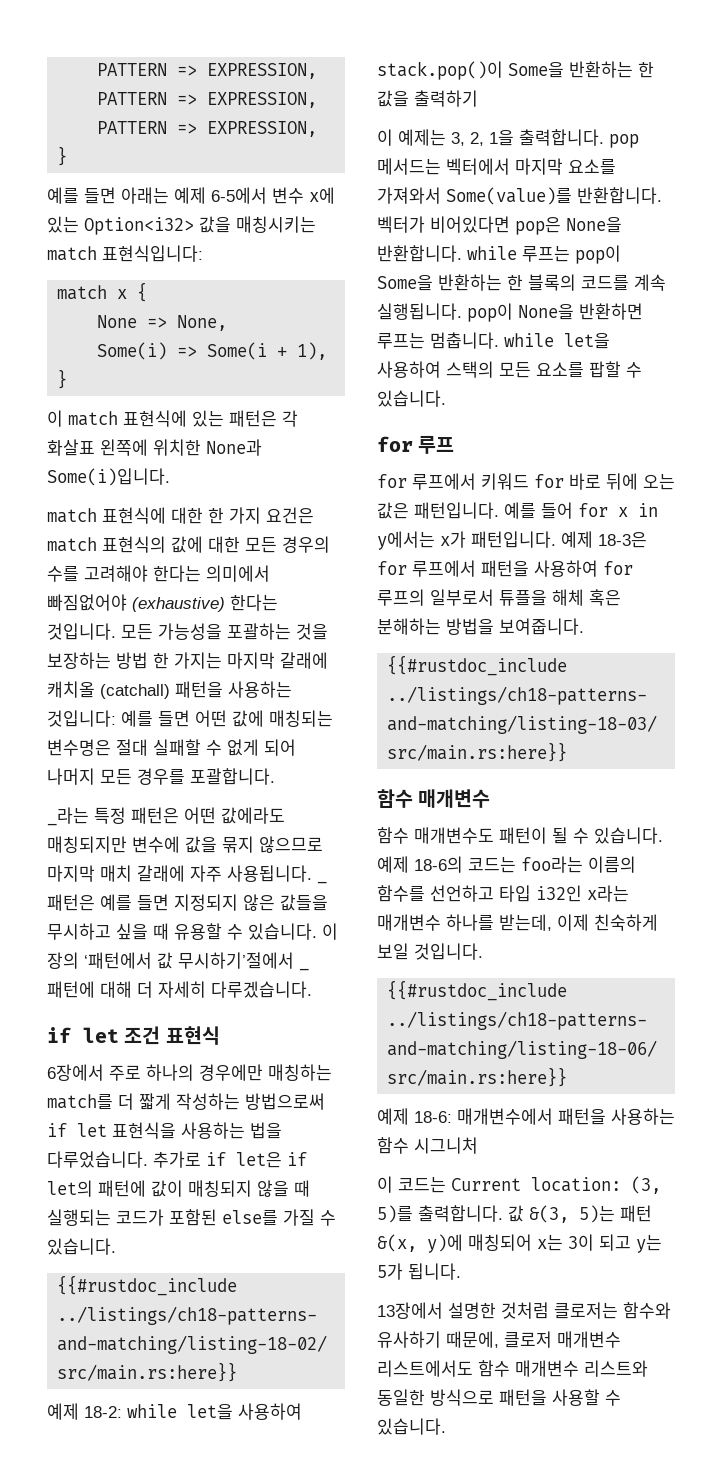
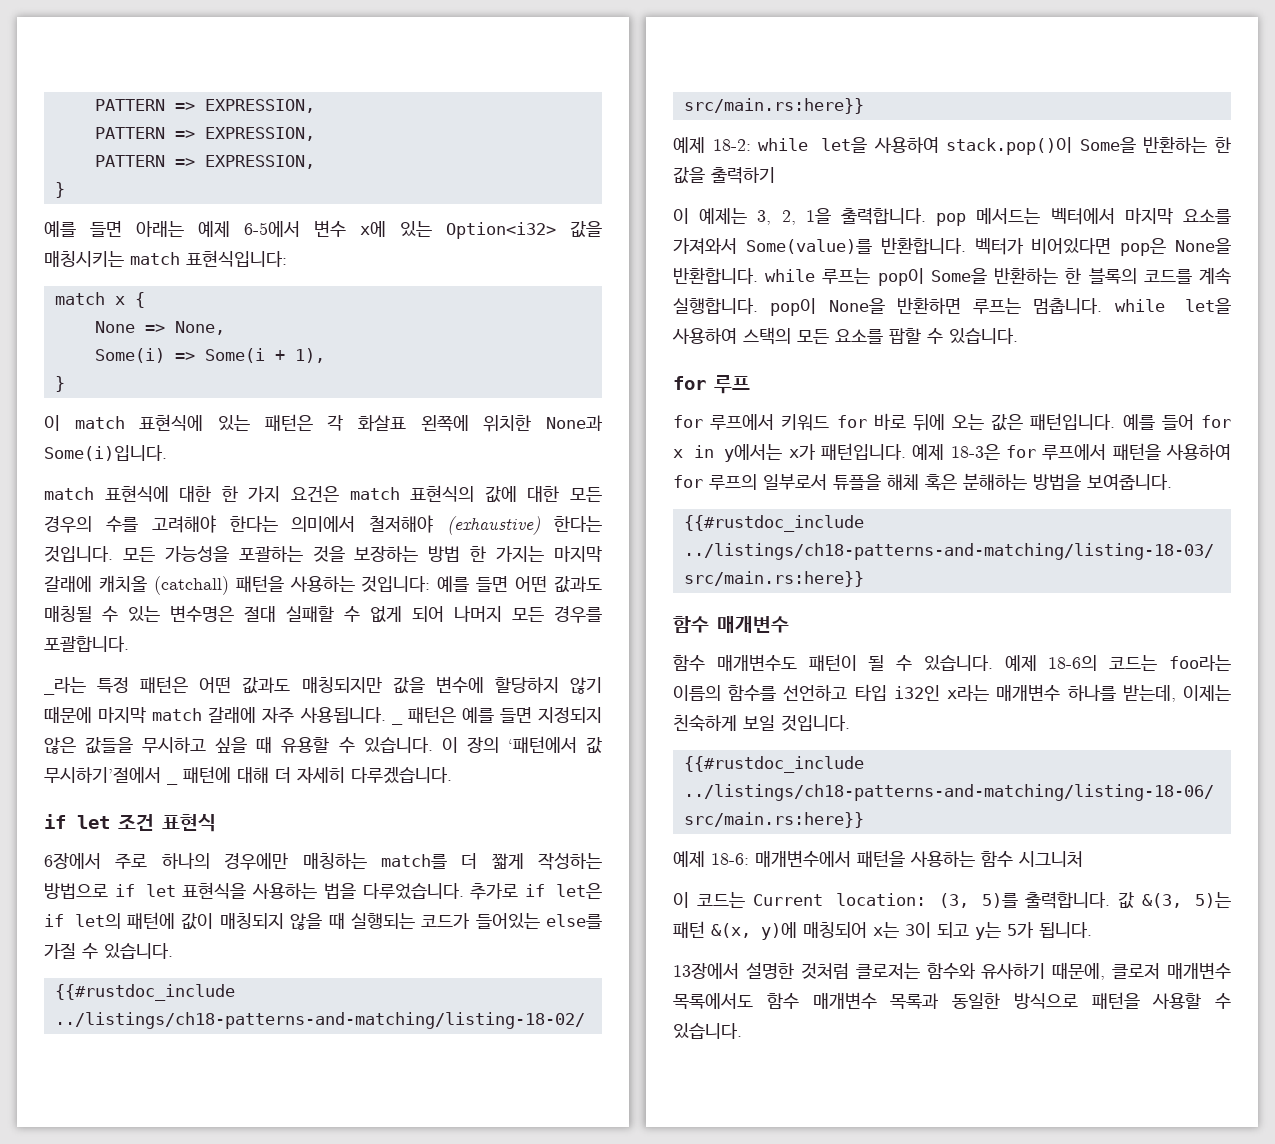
[47,594,127,611] 빠짐없어야 -> [369,515,434,533] 철저해야
[232,710,333,727] 값에 매칭되는 -> [554,576,603,593] [44,606,160,622] 값과도 매칭될 수 있는
[221,807,285,824] [47,836,323,853] [47,865,132,882] 값에라도 매칭되지만 변수에 값을 묶지 않으므로 마지막 매치 -> [242,676,602,694] [44,706,203,723] 값과도 매칭되지만 값을 변수에 할당하지 않기 때문에 마지막 match
[245,1093,325,1110] 방법으로써 -> [44,883,108,899] 방법으로
[169,1209,217,1226] 포함된 -> [475,913,540,929] 들어있는
[377,303,462,320] 실행됩니다. -> [673,298,758,314] 실행합니다.
[557,914,589,931] 이제 -> [1183,685,1231,701] 이제는
[377,1360,648,1377] 리스트에서도 함수 매개변수 리스트와 -> [673,992,940,1010] 목록에서도 함수 매개변수 목록과

